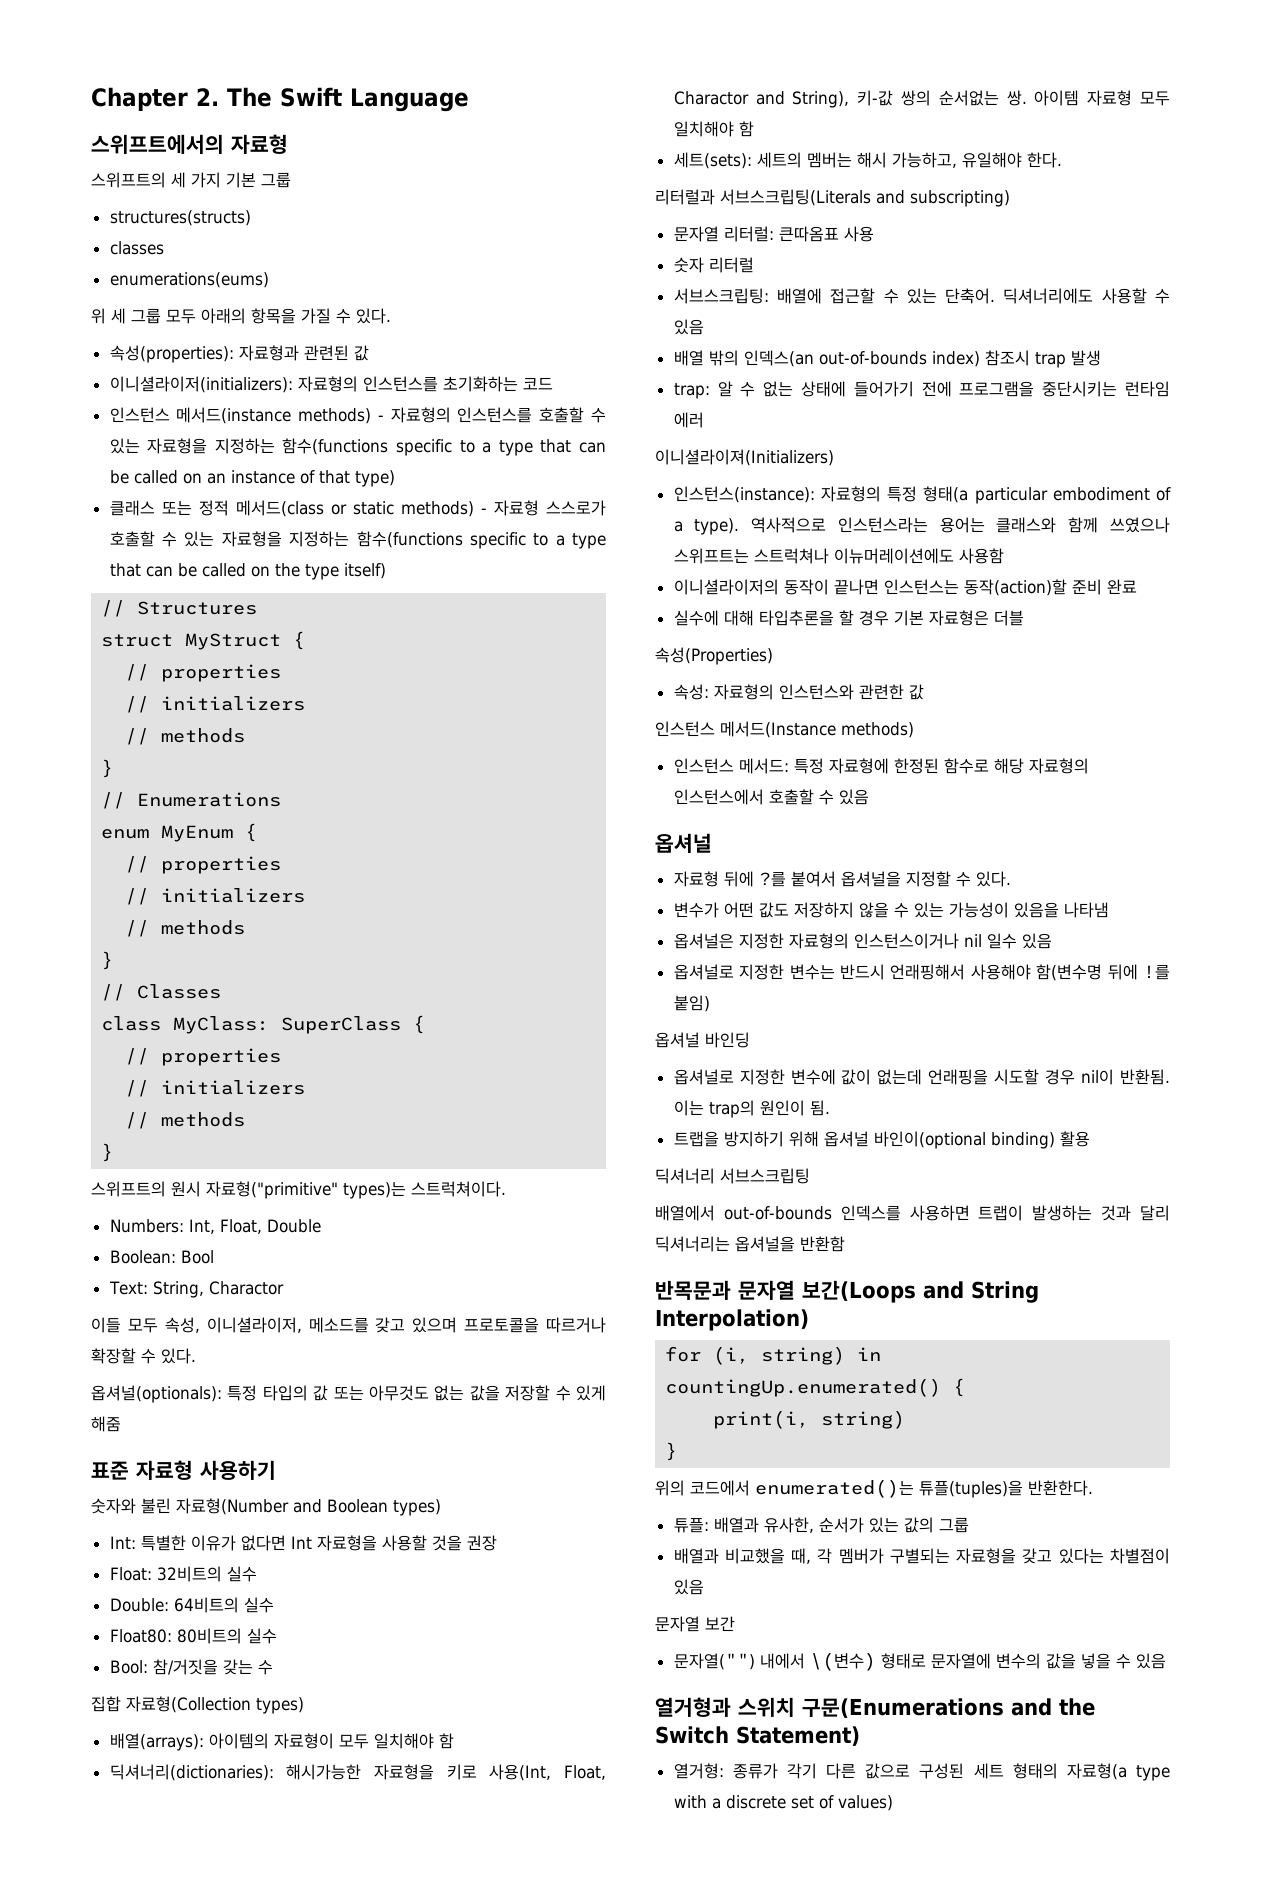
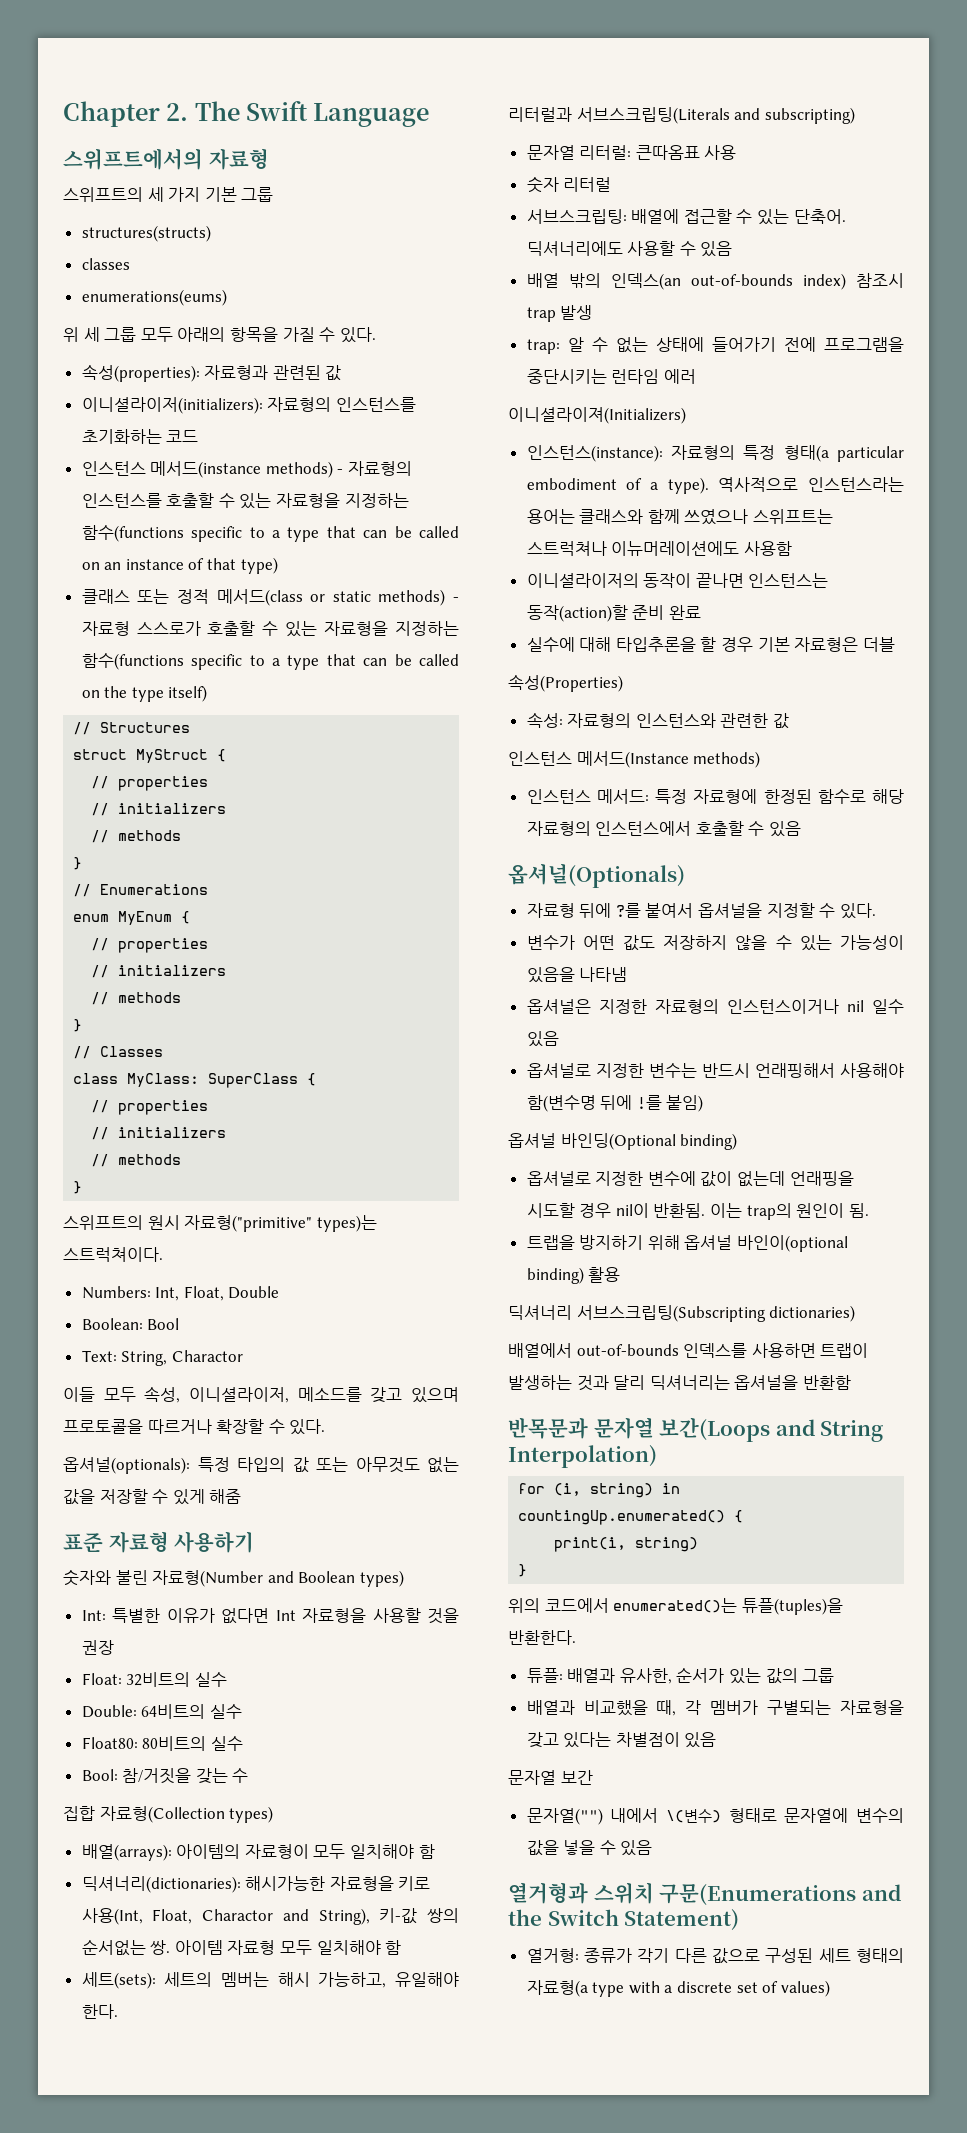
[655,833,712,853] 옵셔널 -> [508,863,685,888] 옵셔널(Optionals)
[705,1032,750,1048] 바인딩 -> [560,1133,738,1150] 바인딩(Optional binding)
[720,1168,810,1184] 서브스크립팅 -> [576,1305,856,1322] 서브스크립팅(Subscripting dictionaries)

